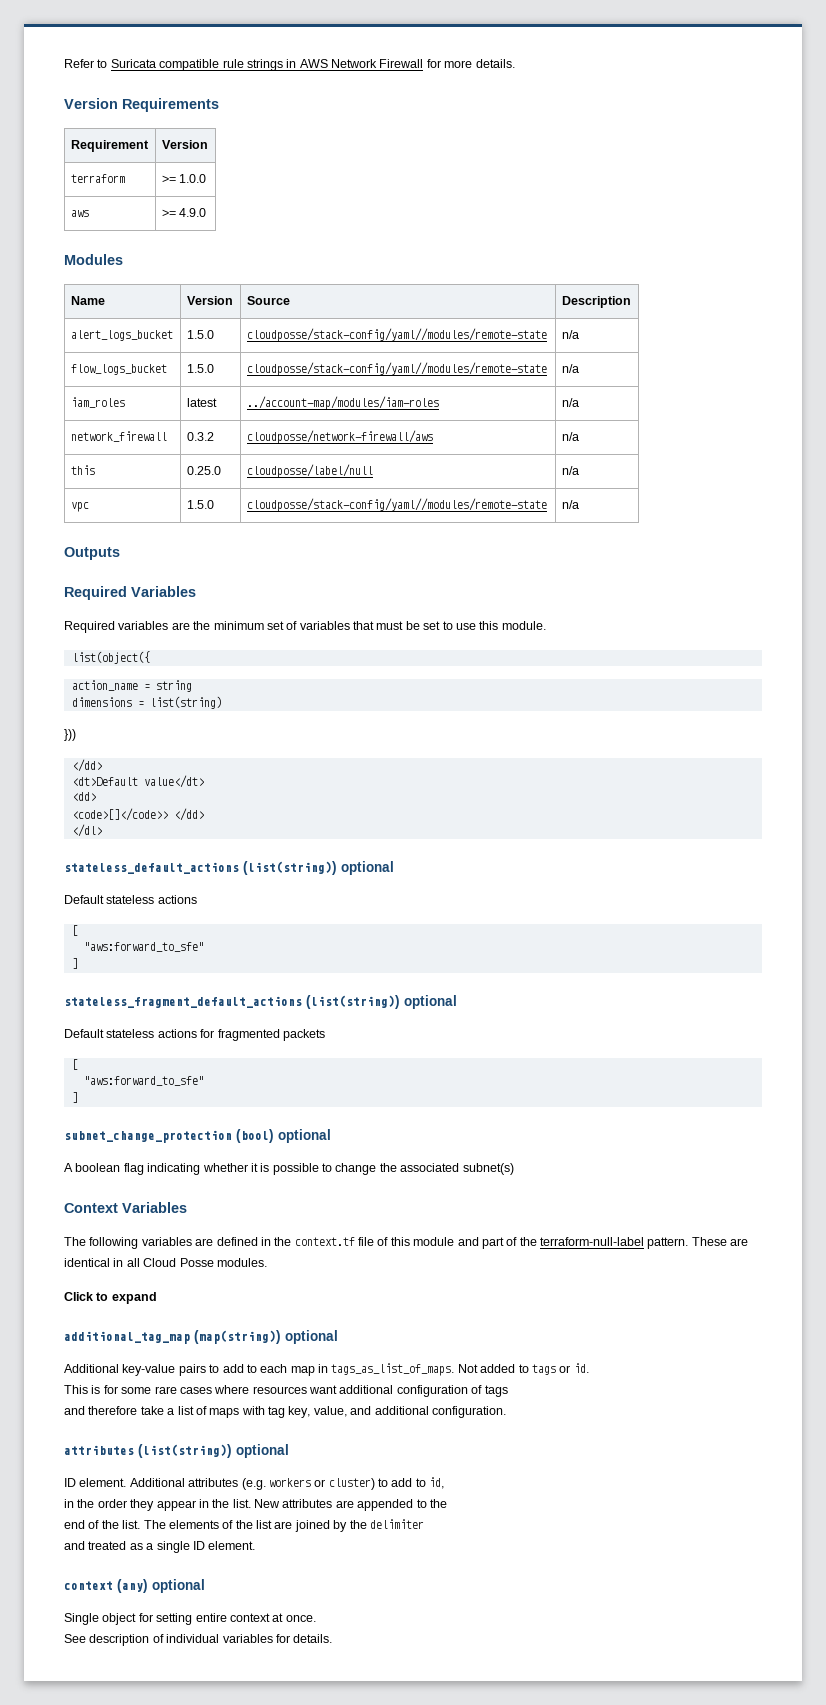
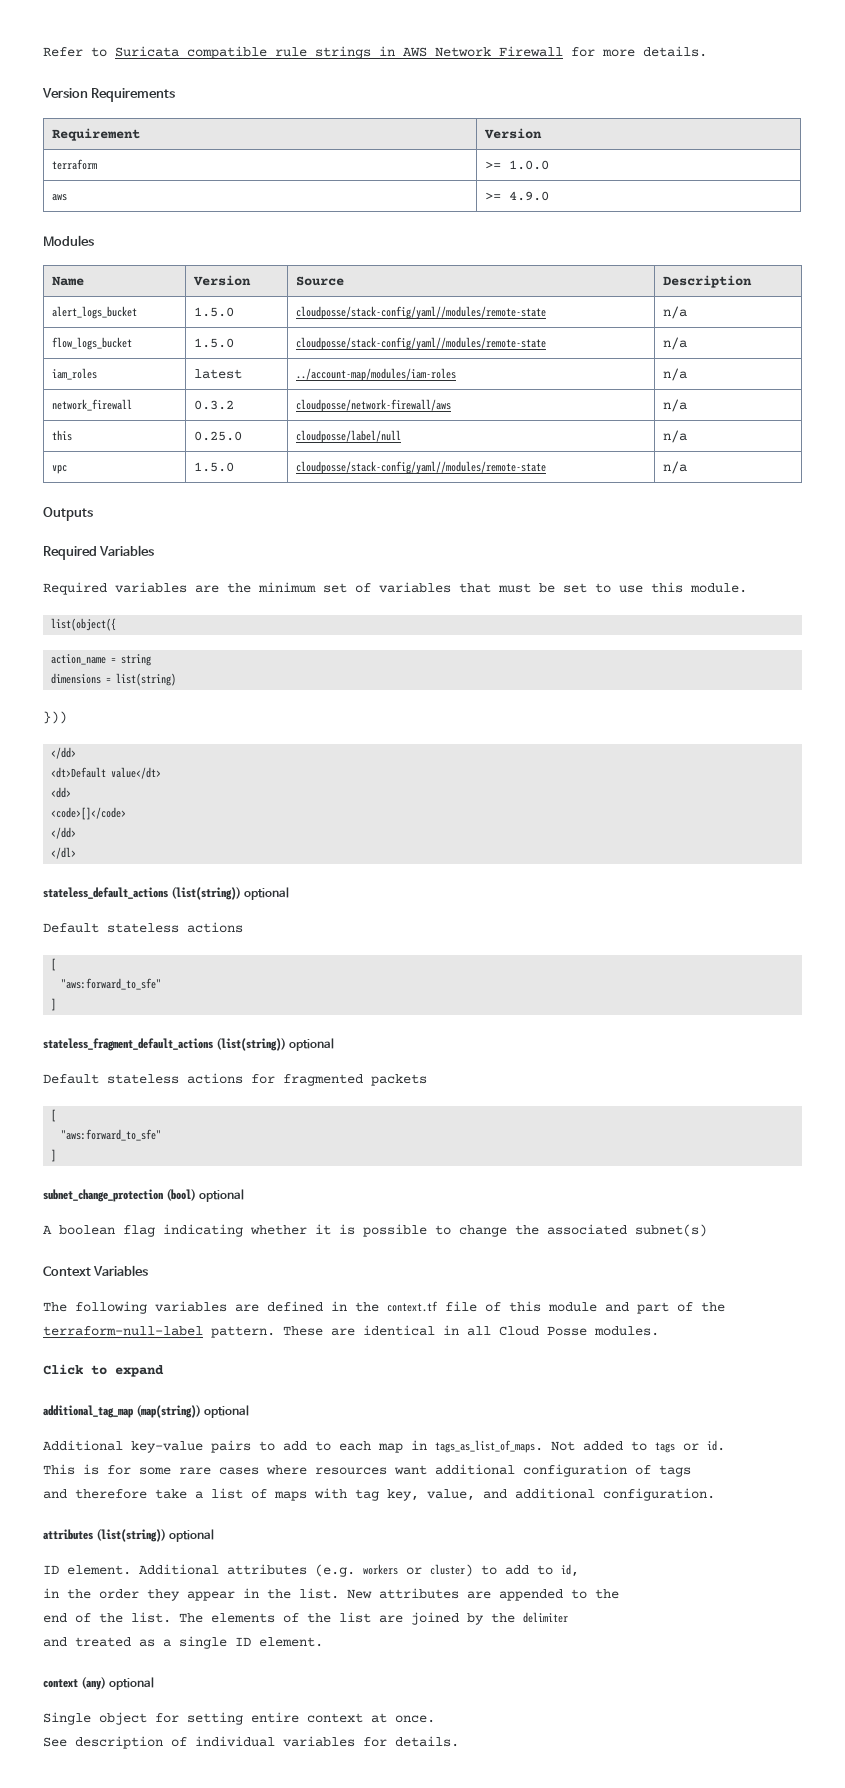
[71,808,168,821] <code>[]</code>> -> [51,807,127,820] <code>[]</code> //

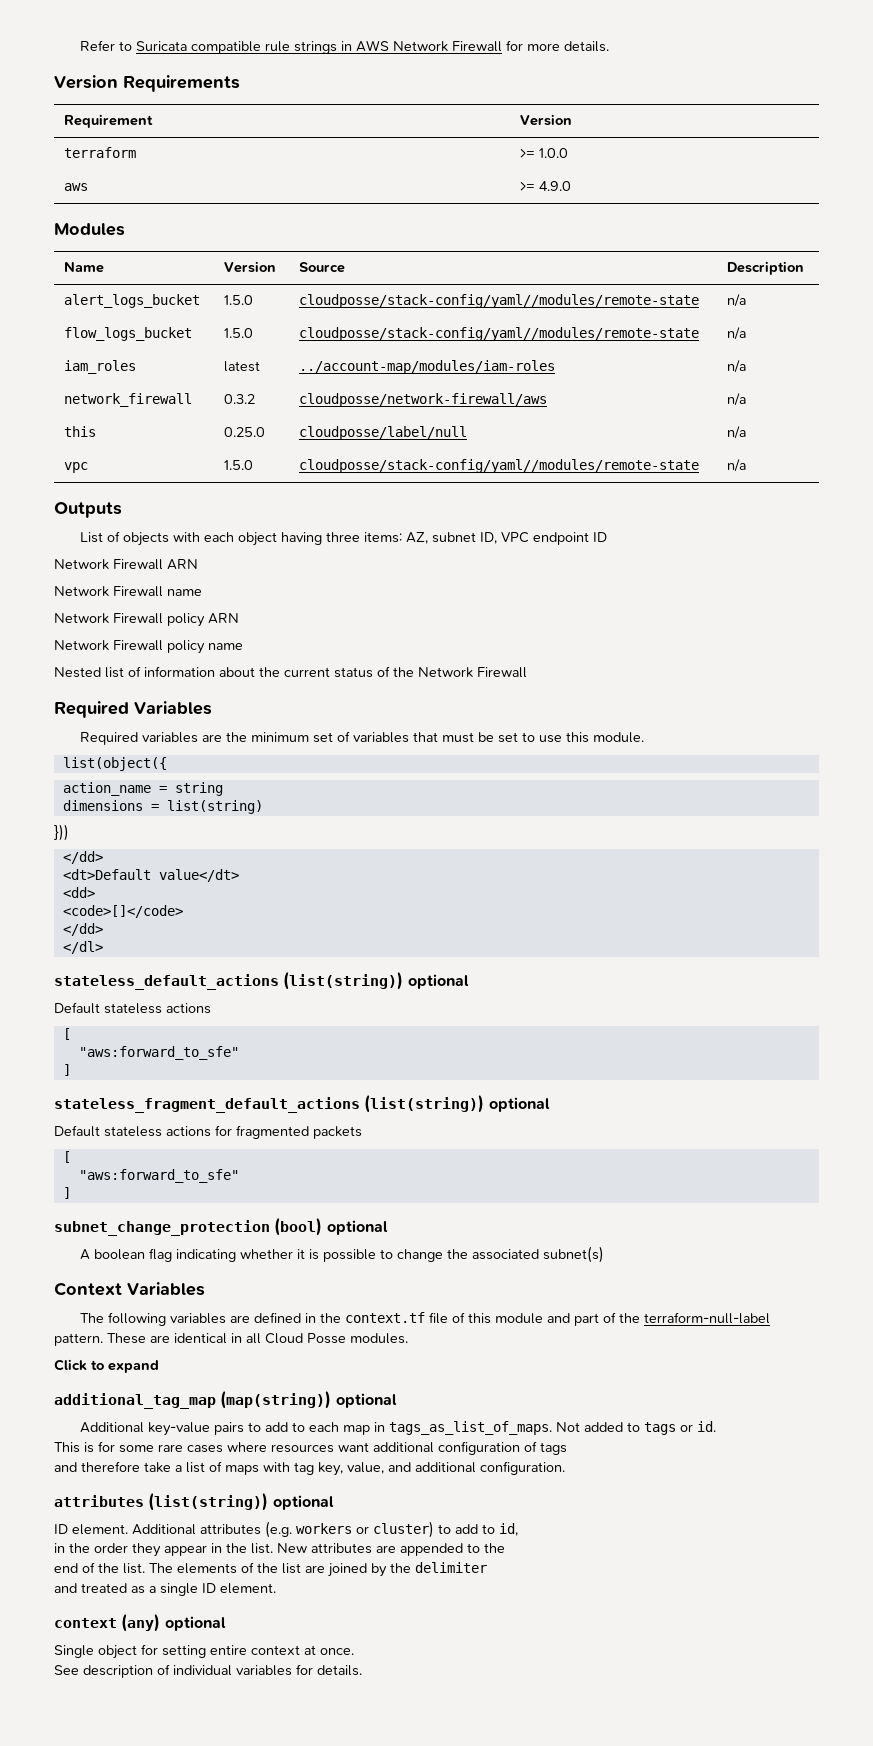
(93, 514) none -> [80,531,608,546] [54,559,198,570] [54,586,202,597] [54,613,239,627] [54,640,243,654] [54,666,527,678] // List of objects with each object having three items: AZ, subnet ID, VPC endpoint ID // Network Firewall ARN // Network Firewall name // Network Firewall policy ARN // Network Firewall policy name // Nested list of information about the current status of the Network Firewall

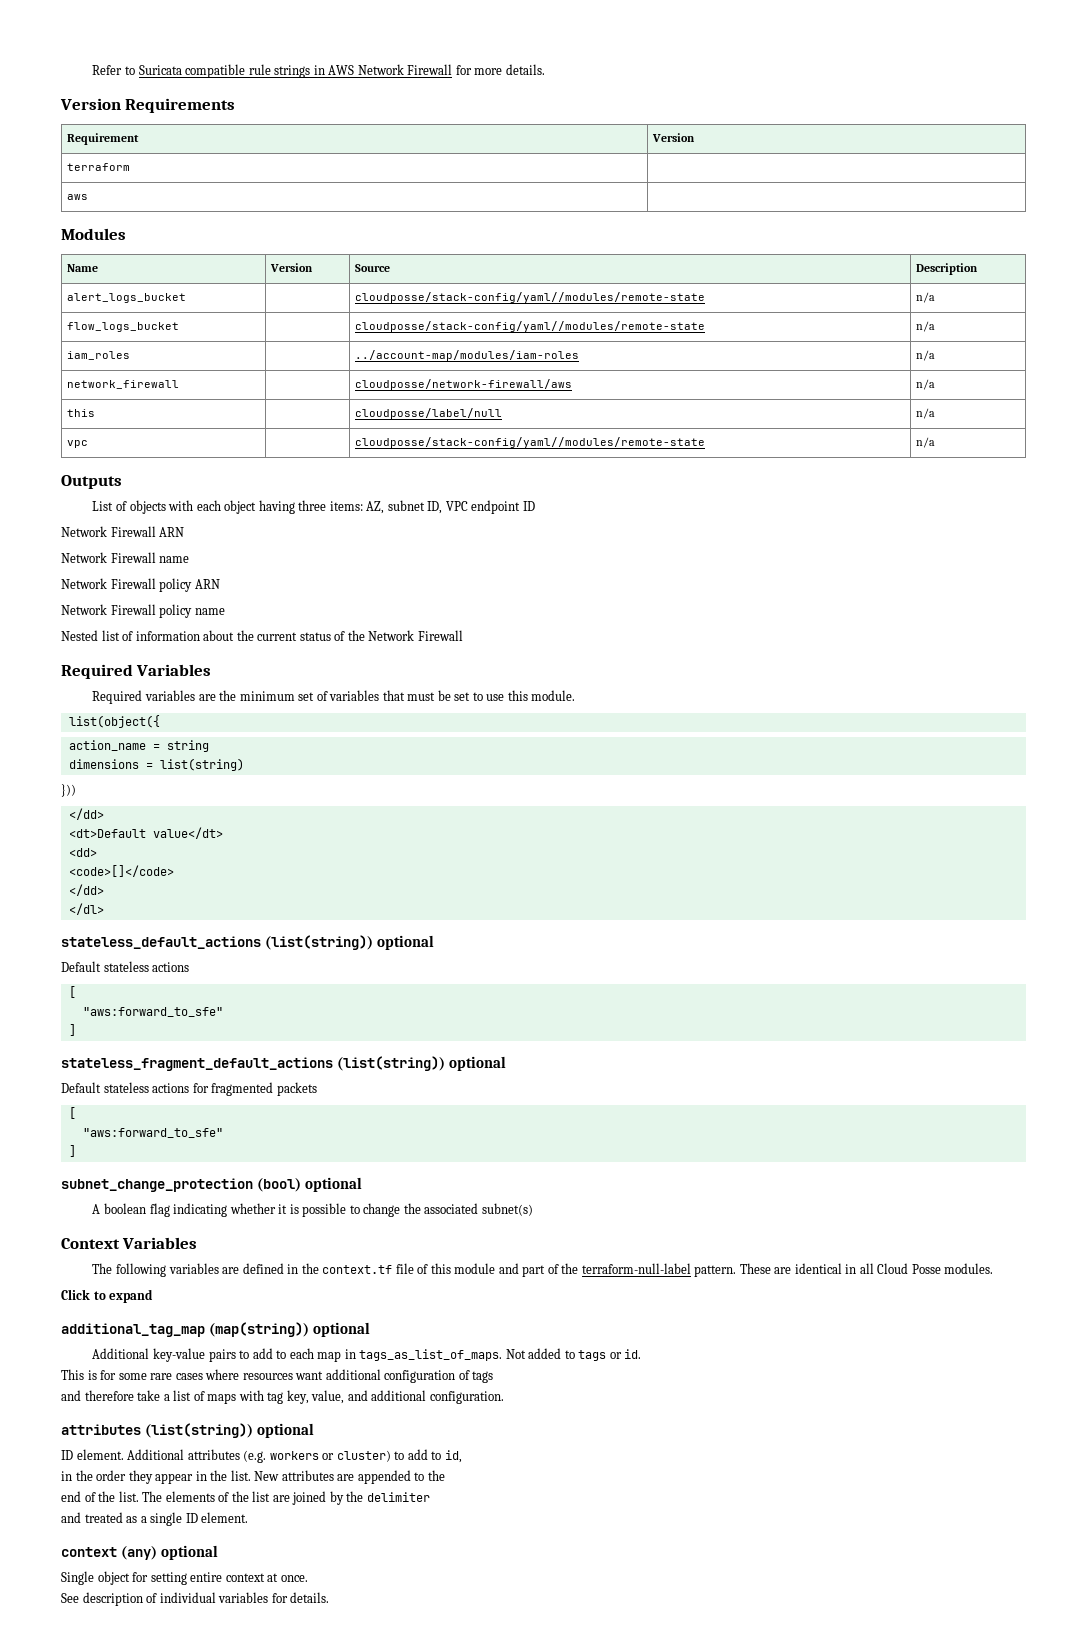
[520,148,569,158] >= 1.0.0 -> (131, 167) none
[520,181,572,191] >= 4.9.0 -> (89, 197) none
[224,295,254,305] 1.5.0 -> (187, 298) none
[224,328,254,338] 1.5.0 -> (180, 327) none
[224,361,261,372] latest -> (131, 355) none
[224,394,256,404] 0.3.2 -> (180, 384) none
[224,427,266,437] 0.25.0 -> (96, 413) none
[224,460,254,470] 1.5.0 -> (89, 444) none

